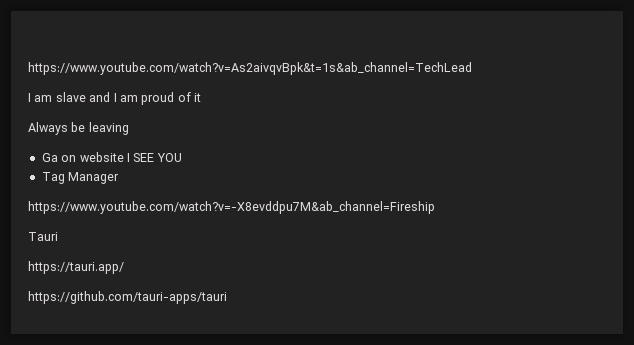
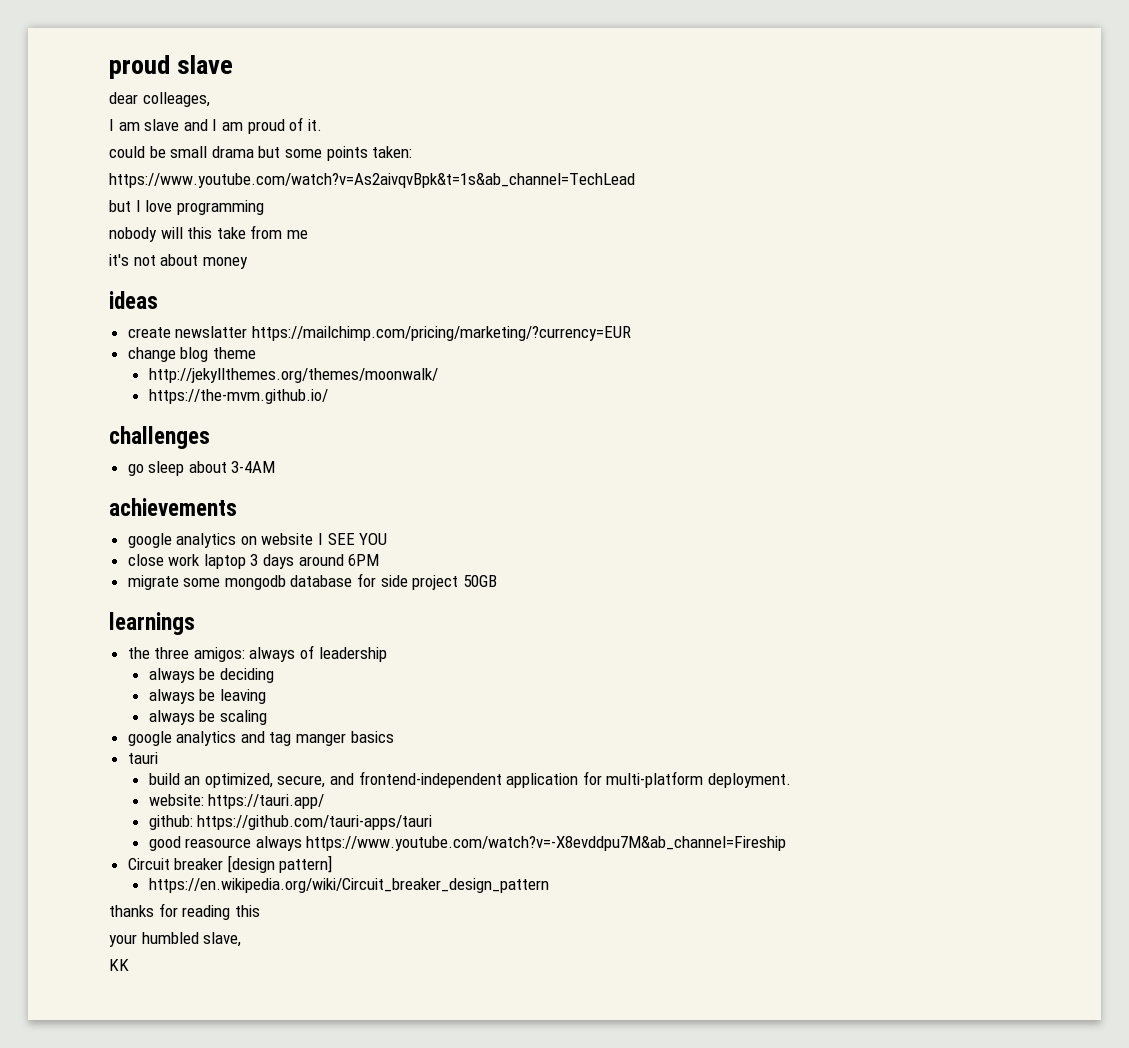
[28,62,472,75] https://www.youtube.com/watch?v=As2aivqvBpk&t=1s&ab_channel=TechLead -> [109,55,234,79] [109,92,210,107] proud slave // dear colleages,
[194,93,201,102] [28,122,129,135] [41,153,58,162] it // Always be leaving // Ga -> [307,119,322,131] [109,146,413,161] [109,173,635,188] [109,200,264,215] [109,225,308,242] [109,254,248,269] [109,291,158,309] [127,326,631,341] [127,347,256,362] [148,368,438,383] [148,389,328,404] [109,426,210,449] [127,461,276,476] [109,498,237,516] [127,533,237,548] it. // could be small drama but some points taken: // https://www.youtube.com/watch?v=As2aivqvBpk&t=1s&ab_channel=TechLead // but I love programming // nobody will this take from me // it's not about money // ideas // create newslatter https://mailchimp.com/pricing/marketing/?currency=EUR // change blog theme // http://jekyllthemes.org/themes/moonwalk/ // https://the-mvm.github.io/ // challenges // go sleep about 3-4AM // achievements // google analytics
[41,172,120,184] [28,201,435,214] [28,232,58,241] [28,261,124,274] [28,291,227,304] Tag Manager // https://www.youtube.com/watch?v=-X8evddpu7M&ab_channel=Fireship // Tauri // https://tauri.app/ // https://github.com/tauri-apps/tauri -> [127,554,380,569] [127,573,497,590] [109,612,195,635] [127,645,387,662] [148,668,274,683] [148,689,266,704] [148,710,267,725] [127,731,394,746] [127,752,158,764] [148,771,791,788] [148,794,325,809] [148,815,433,830] [148,836,787,851] [127,855,333,873] [148,878,549,893] [109,903,260,920] [109,932,242,947] [109,959,129,971] close work laptop 3 days around 6PM // migrate some mongodb database for side project 50GB // learnings // the three amigos: always of leadership // always be deciding // always be leaving // always be scaling // google analytics and tag manger basics // tauri // build an optimized, secure, and frontend-independent application for multi-platform deployment. // website: https://tauri.app/ // github: https://github.com/tauri-apps/tauri // good reasource always https://www.youtube.com/watch?v=-X8evddpu7M&ab_channel=Fireship // Circuit breaker [design pattern] // https://en.wikipedia.org/wiki/Circuit_breaker_design_pattern // thanks for reading this // your humbled slave, // KK

